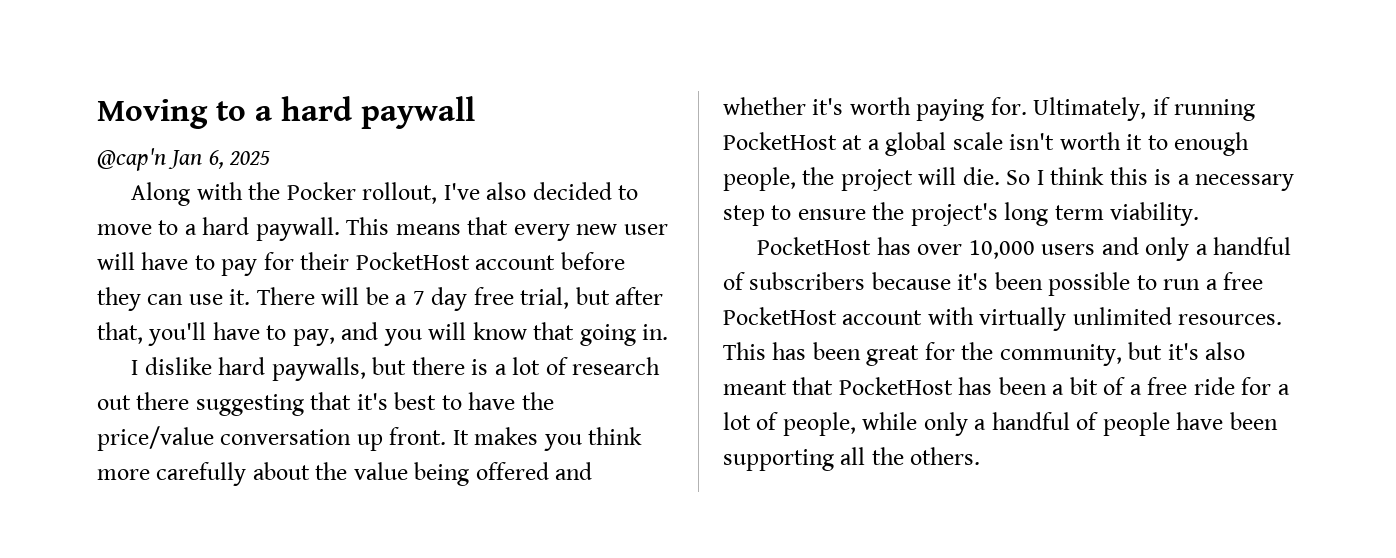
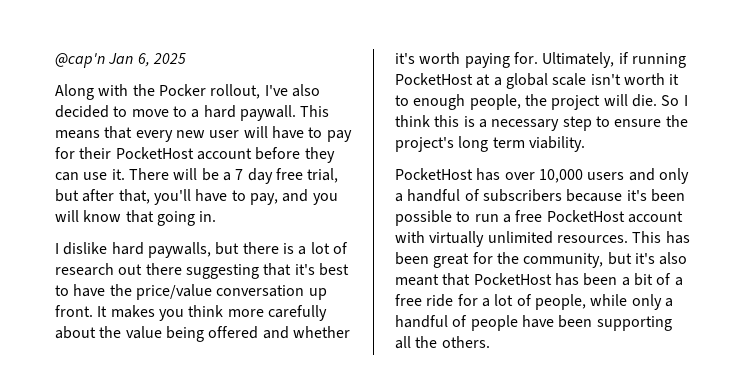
[97,96,475,129] Moving to a hard paywall // -> (55, 60) none

